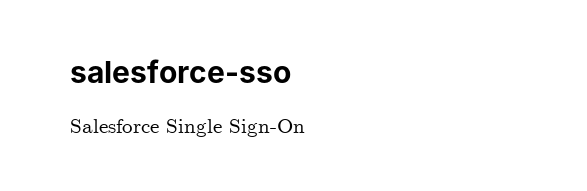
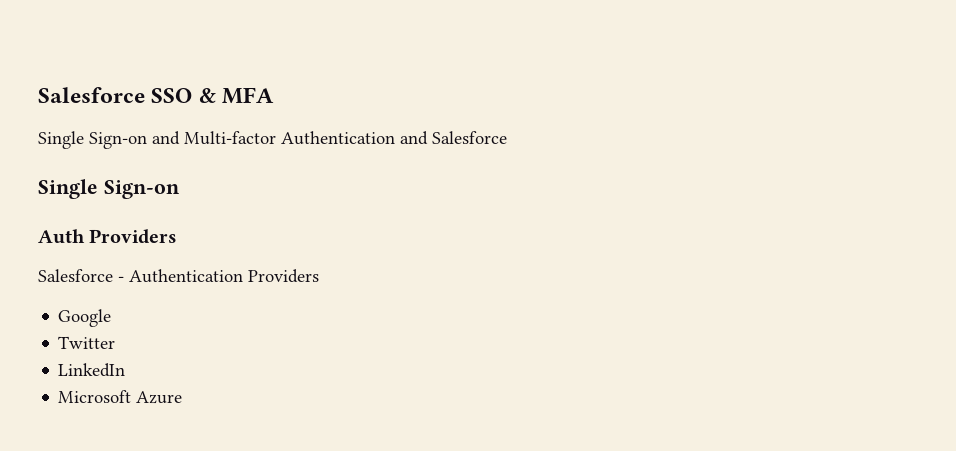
[70,59,291,83] [70,119,305,137] salesforce-sso // Salesforce Single Sign-On -> [38,87,275,104] [38,131,507,149] [38,179,180,199] [38,229,178,244] [38,269,319,283] [58,309,112,327] [58,336,116,349] [58,363,126,377] [58,390,183,404] Salesforce SSO & MFA // Single Sign-on and Multi-factor Authentication and Salesforce // Single Sign-on // Auth Providers // Salesforce - Authentication Providers // Google // Twitter // LinkedIn // Microsoft Azure

